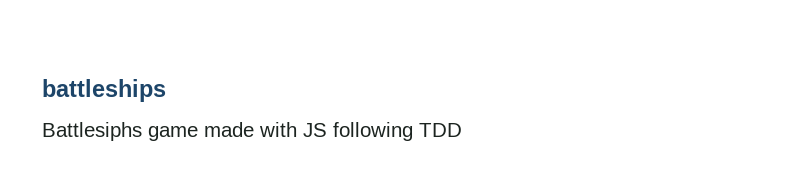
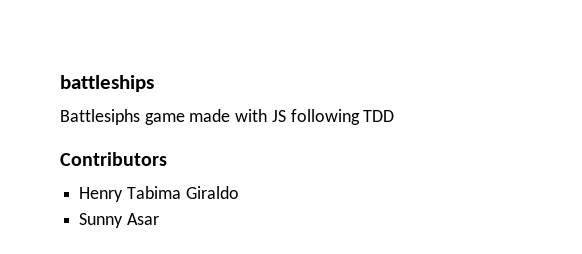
(462, 130) none -> [60,152,167,166] [79,186,239,202] [79,213,159,228] // Contributors // Henry Tabima Giraldo // Sunny Asar

